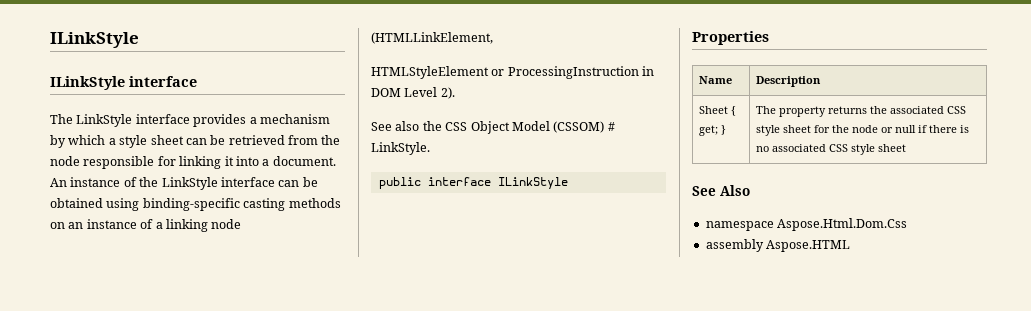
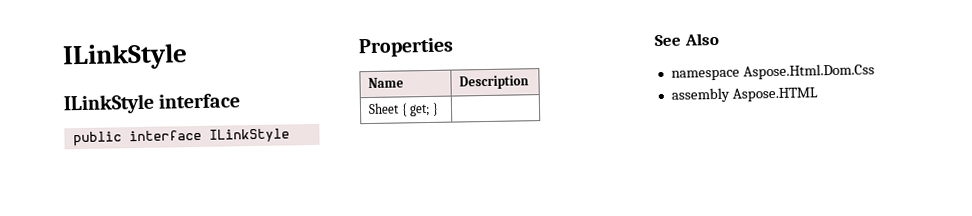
[50,114,330,127] [50,135,341,148] [50,156,336,169] [50,177,318,190] [50,198,341,211] [50,219,242,232] [371,32,493,44] [371,66,655,79] [371,87,455,99] [371,121,615,134] [371,142,430,155] // The LinkStyle interface provides a mechanism by which a style sheet can be retrieved from the node responsible for linking it into a document. An instance of the LinkStyle interface can be obtained using binding-specific casting methods on an instance of a linking node (HTMLLinkElement, // HTMLStyleElement or ProcessingInstruction in DOM Level 2). // See also the CSS Object Model (CSSOM) # LinkStyle. -> (241, 101) none
[755,106,966,117] [755,125,969,136] [755,144,906,155] The property returns the associated CSS style sheet for the node or null if there is no associated CSS style sheet -> (439, 109) none

